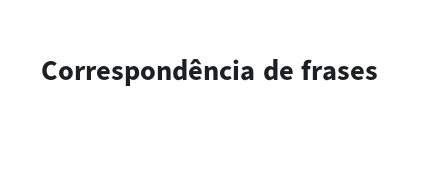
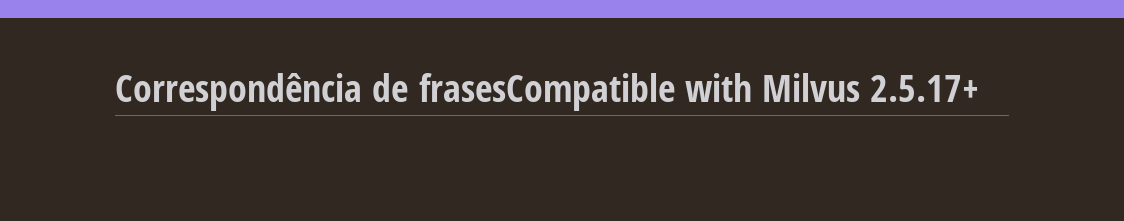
[301,59,379,81] frases -> [418,73,980,111] frasesCompatible with Milvus 2.5.17+

